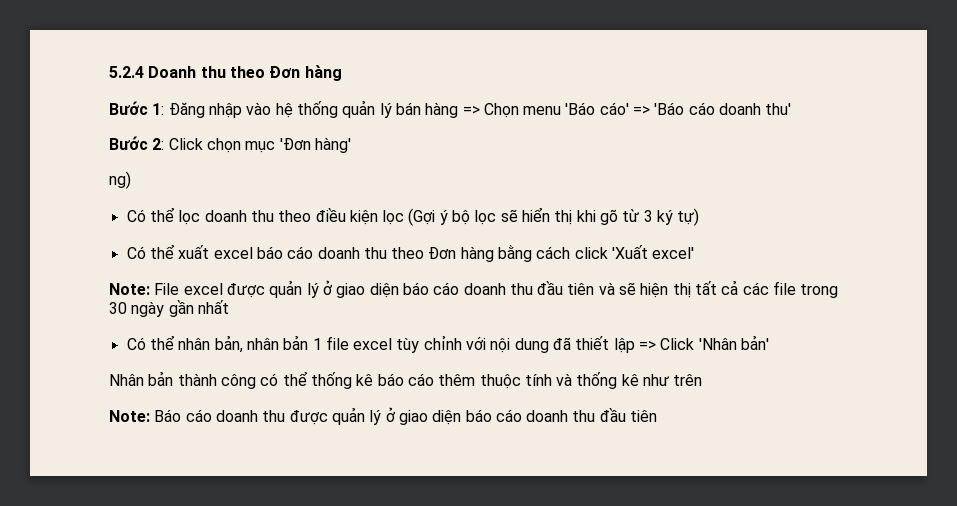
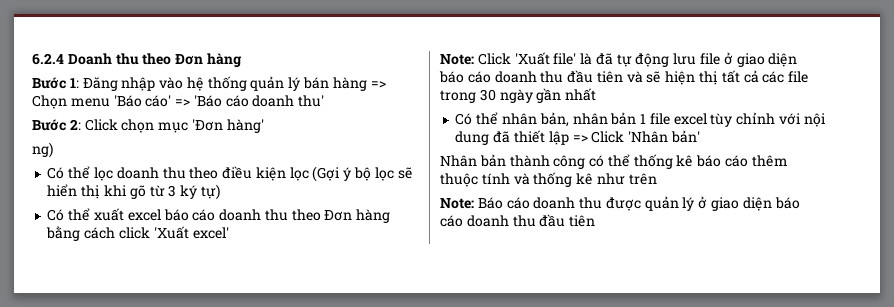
[109,66,144,78] 5.2.4 -> [32,53,64,65] 6.2.4
[154,280,319,298] File excel được quản lý -> [477,52,721,67] Click 'Xuất file' là đã tự động lưu file

